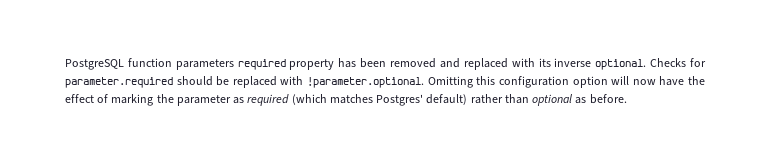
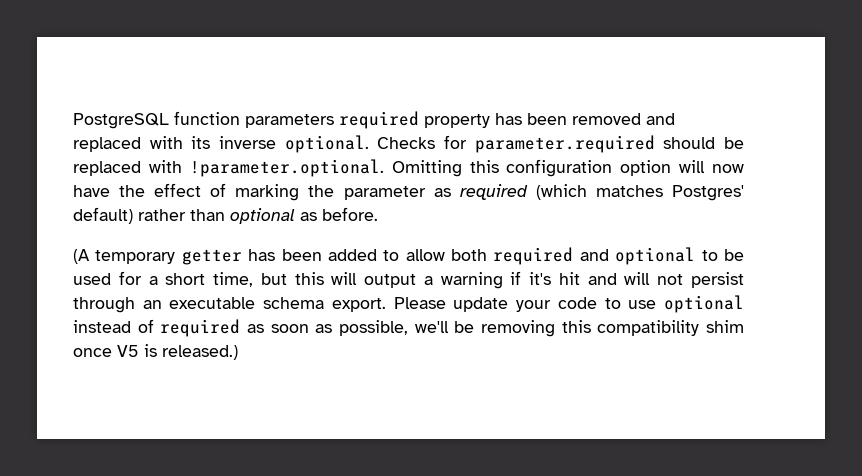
(627, 99) none -> [73,247,744,265] [73,271,744,289] [73,295,745,313] [73,319,744,337] [73,344,238,360] // (A temporary getter has been added to allow both required and optional to be used for a short time, but this will output a warning if it's hit and will not persist through an executable schema export. Please update your code to use optional instead of required as soon as possible, we'll be removing this compatibility shim once V5 is released.)

